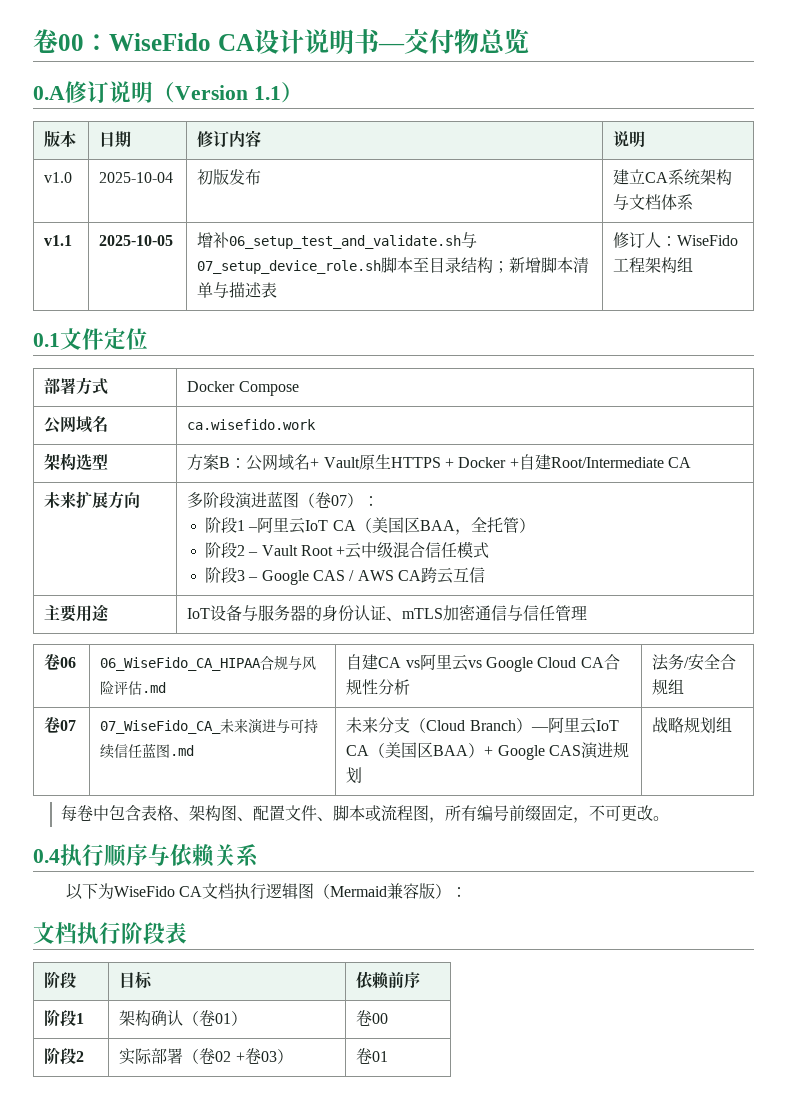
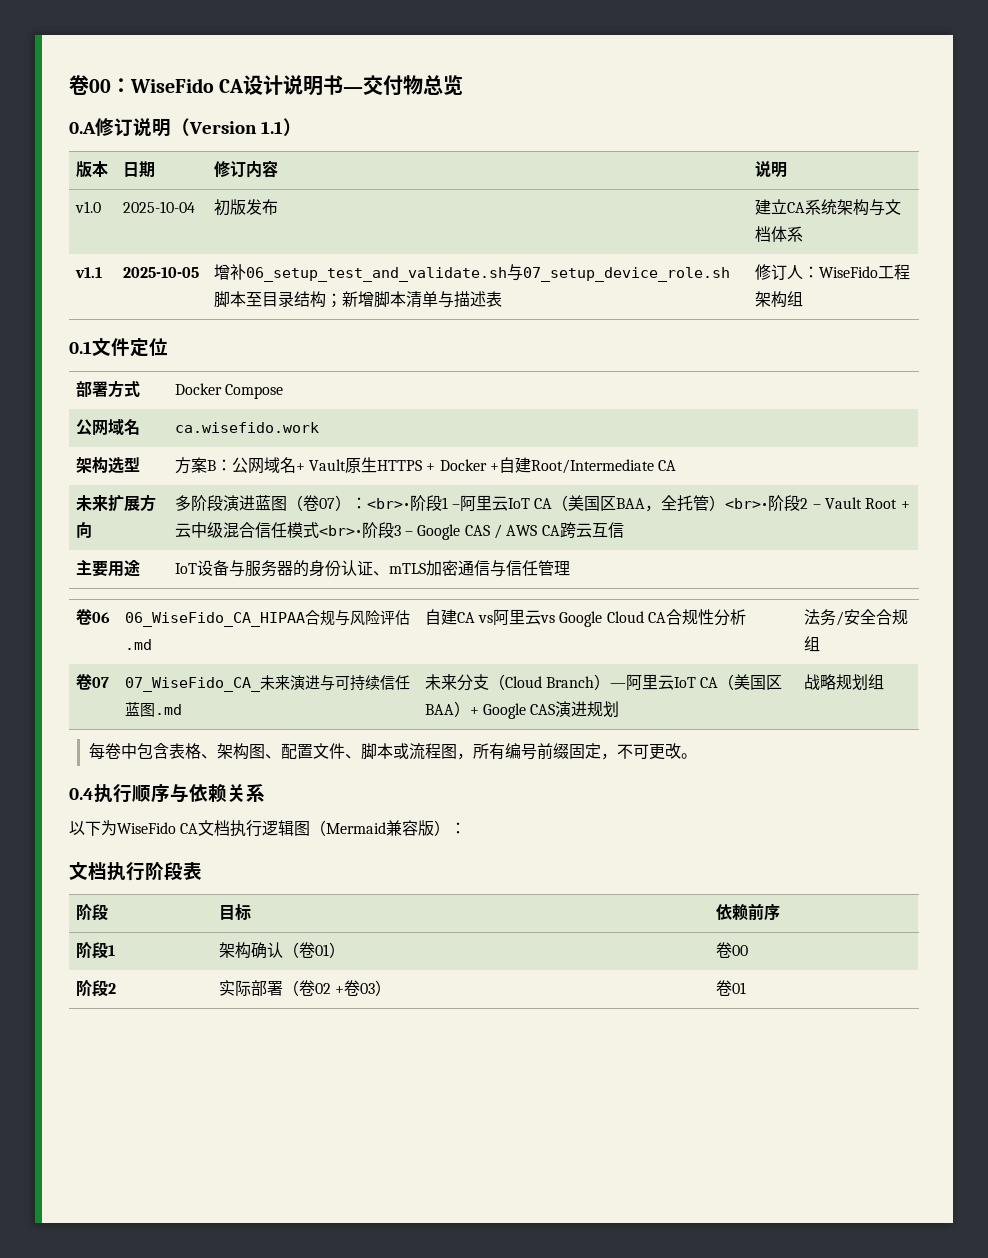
(380, 501) // -> [366,498,410,509] <br>•
(535, 525) // -> [725,498,769,509] <br>•
(490, 550) // -> [318,525,362,536] <br>•

